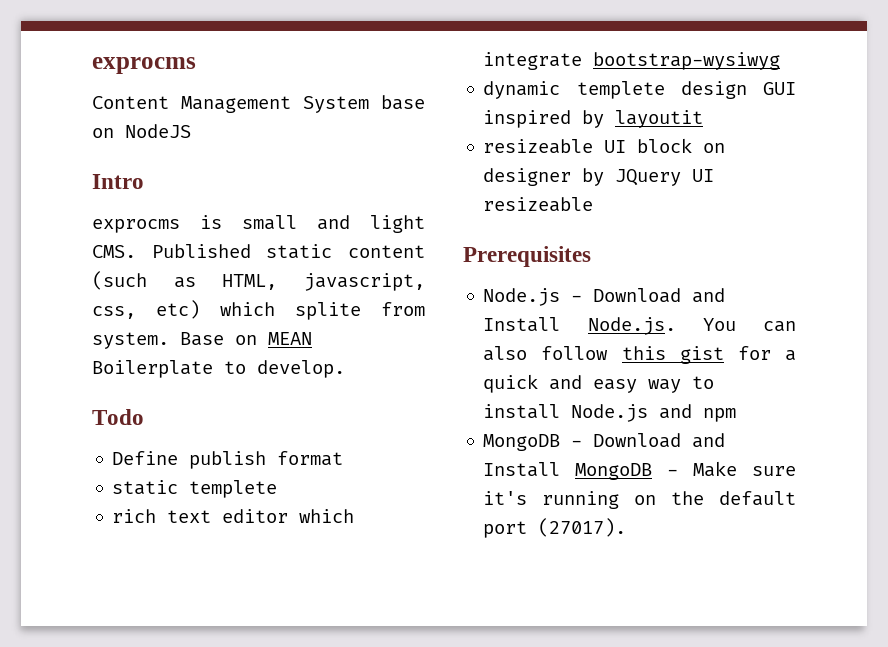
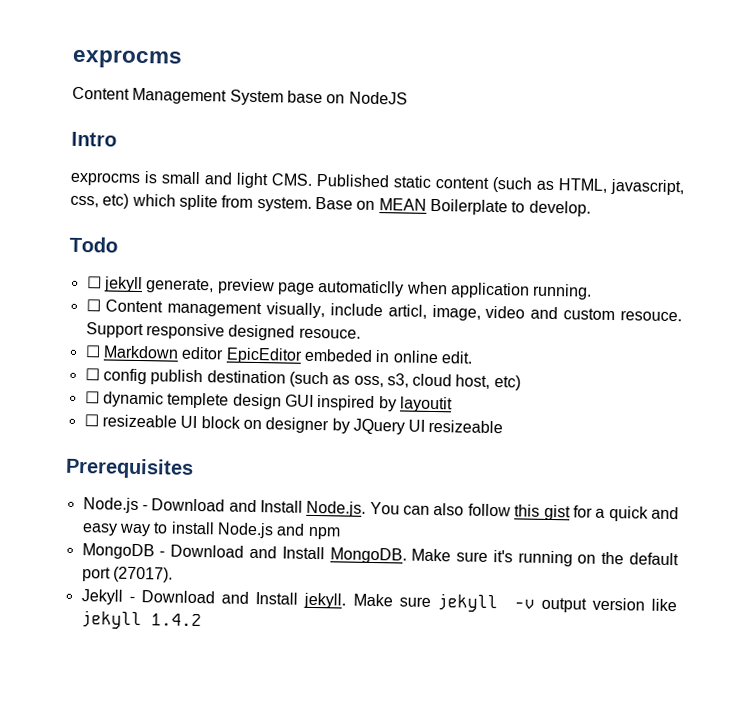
[112,451,344,469] [112,480,278,498] [112,509,355,523] [483,52,781,70] Define publish format // static templete // rich text editor which integrate bootstrap-wysiwyg // -> [86,276,593,300] [85,299,682,322] [85,322,361,341] [84,345,473,364] [84,368,521,391] [84,391,100,404] ☐ jekyll generate, preview page automaticlly when application running. // ☐ Content management visually, include articl, image, video and custom resouce. Support responsive designed resouce. // ☐ Markdown editor EpicEditor embeded in online edit. // ☐ config publish destination (such as oss, s3, cloud host, etc) // ☐
(704, 119) none -> [83,414,99,427] ☐
[575,463,679,480] MongoDB - -> [329,547,407,564] MongoDB.
(627, 527) none -> [80,589,677,613] [80,610,202,630] // Jekyll - Download and Install jekyll. Make sure jekyll -v output version like jekyll 1.4.2

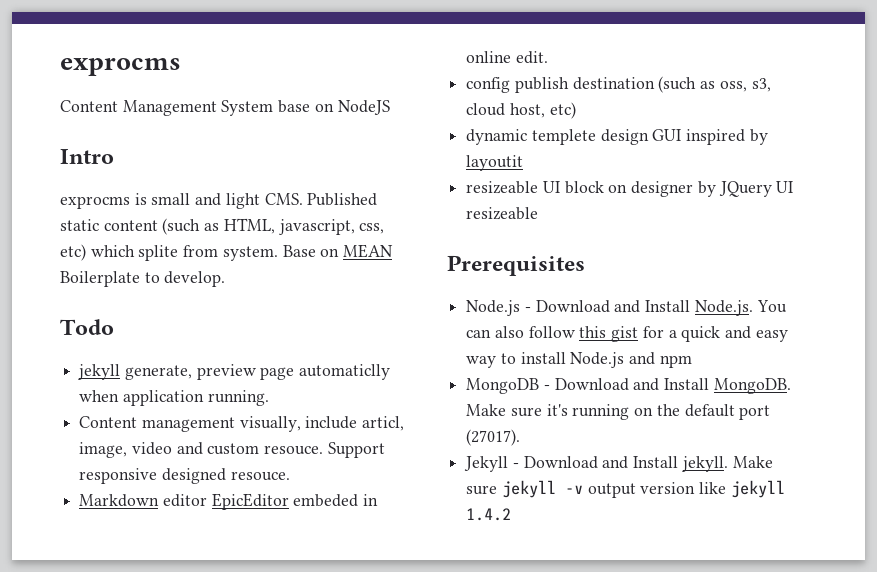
[86,276,102,289] ☐ -> (114, 327) none
[85,299,101,312] ☐ -> (269, 398) none
[84,345,101,358] ☐ -> (290, 476) none
[84,368,100,381] ☐ -> (548, 57) none
[84,391,100,404] ☐ -> (576, 110) none
[83,414,99,427] ☐ -> (524, 163) none

